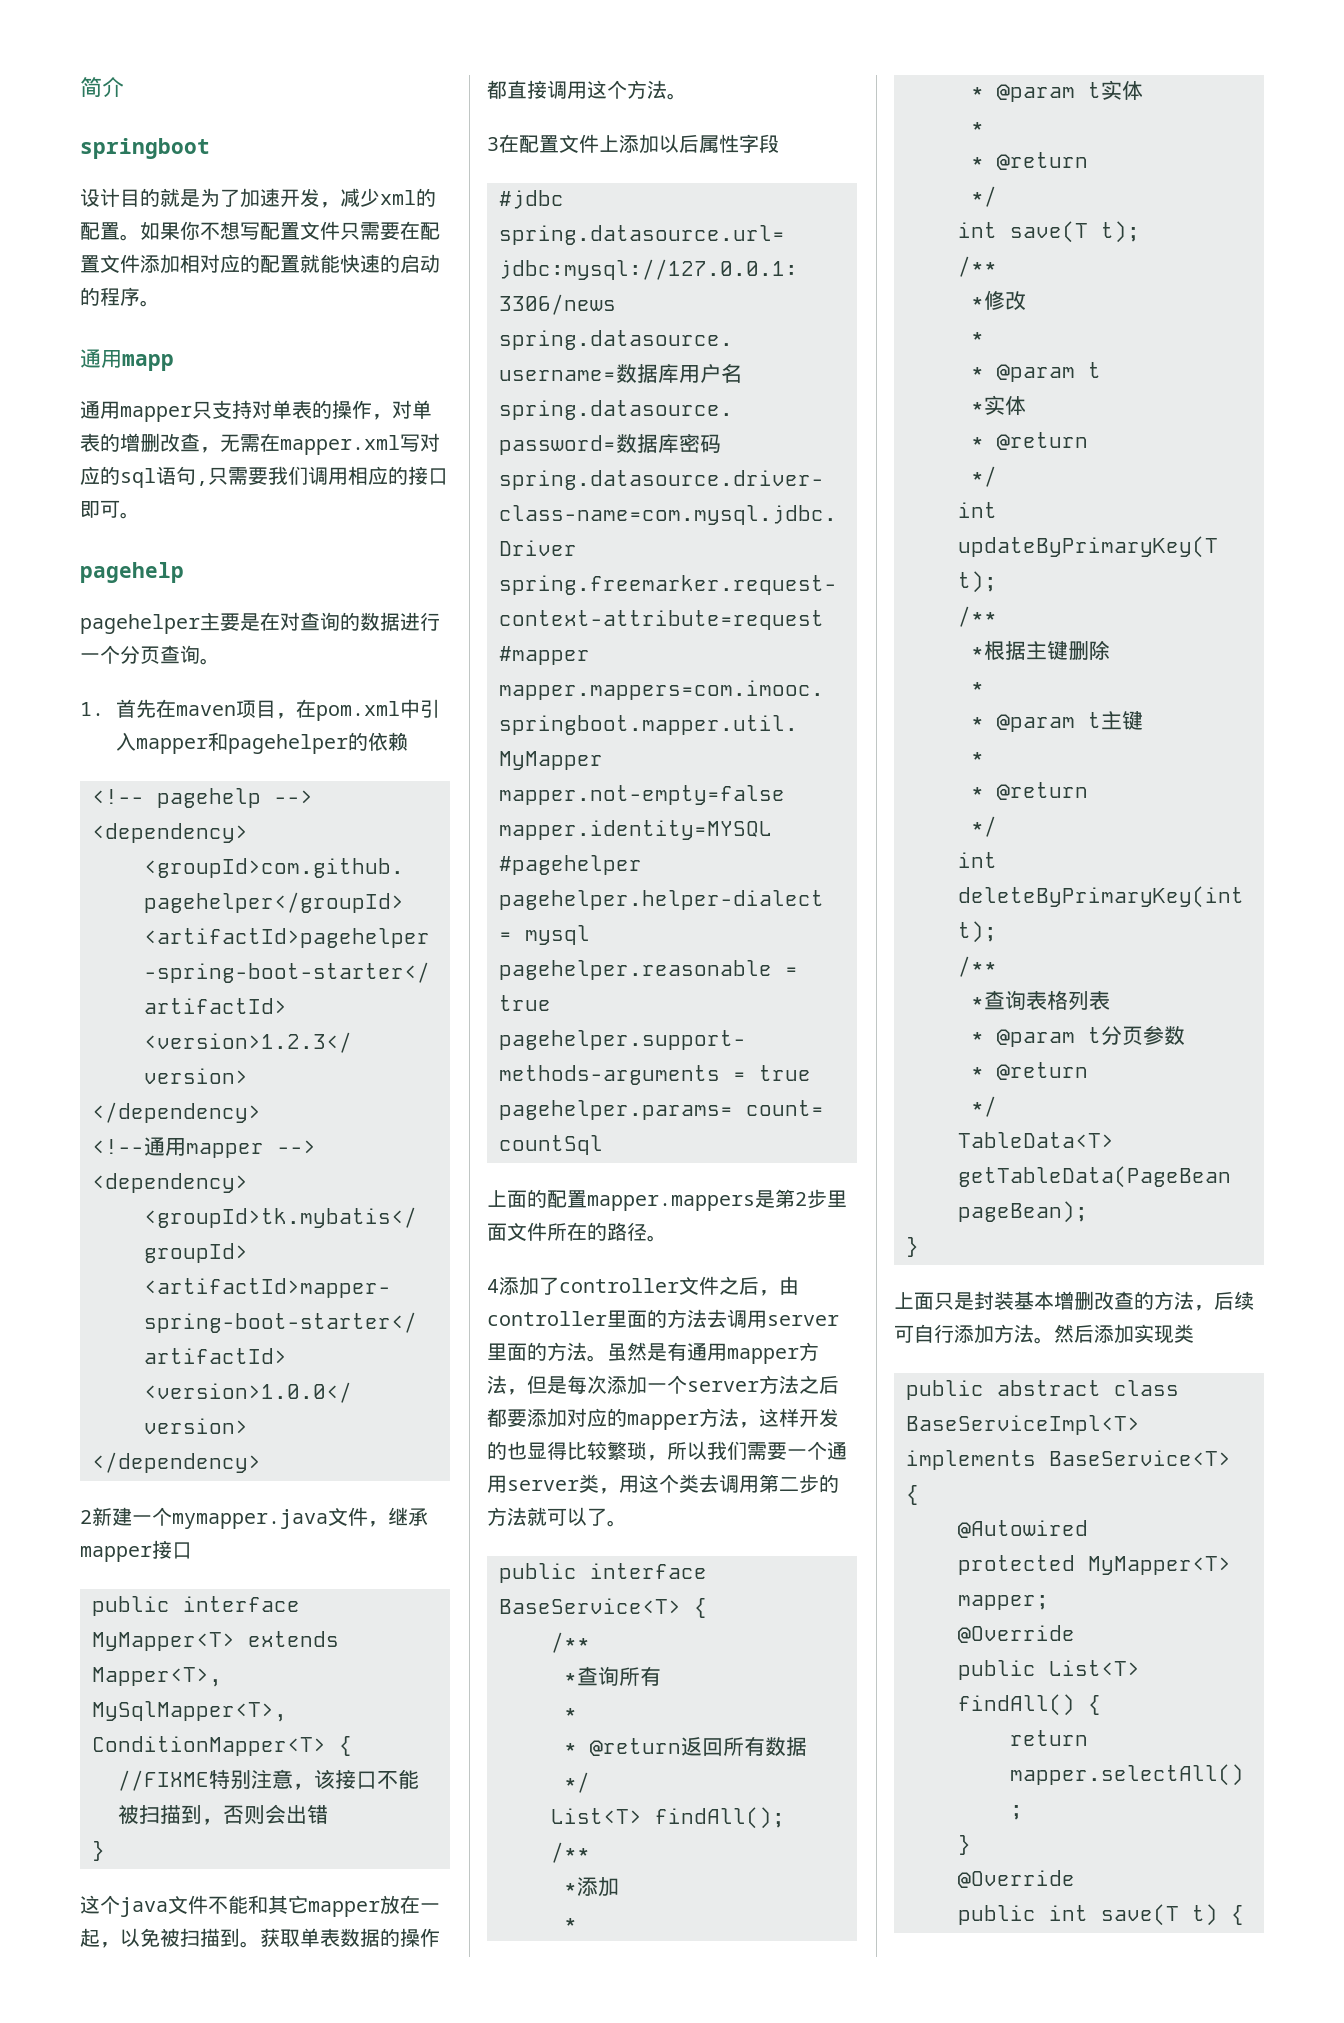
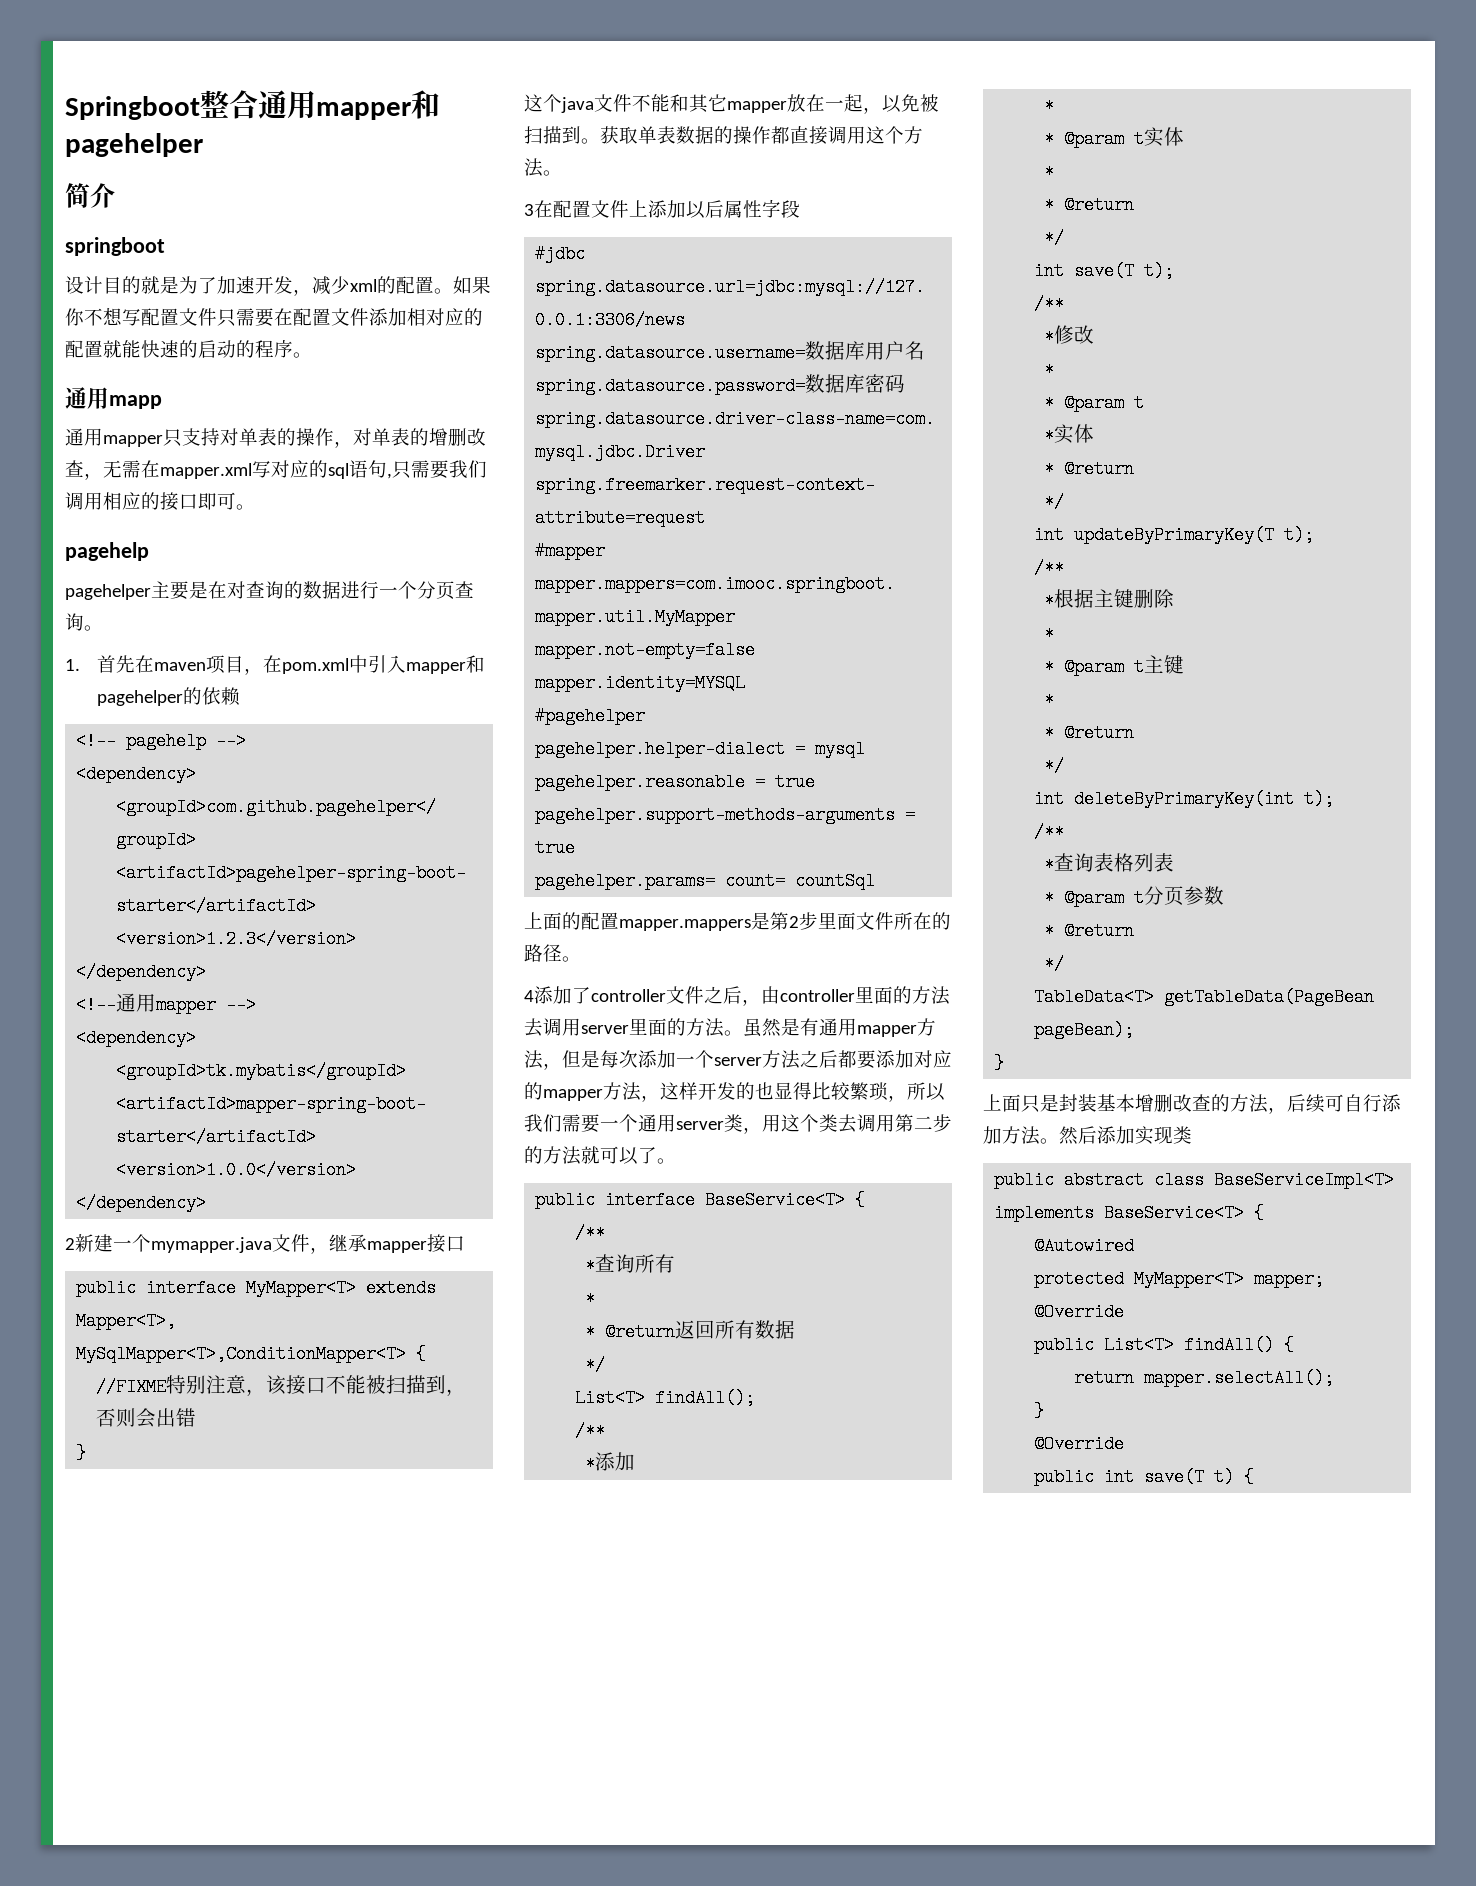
(80, 87) none -> [65,90,440,120] [65,133,203,157] Springboot整合通用mapper和pagehelper //

